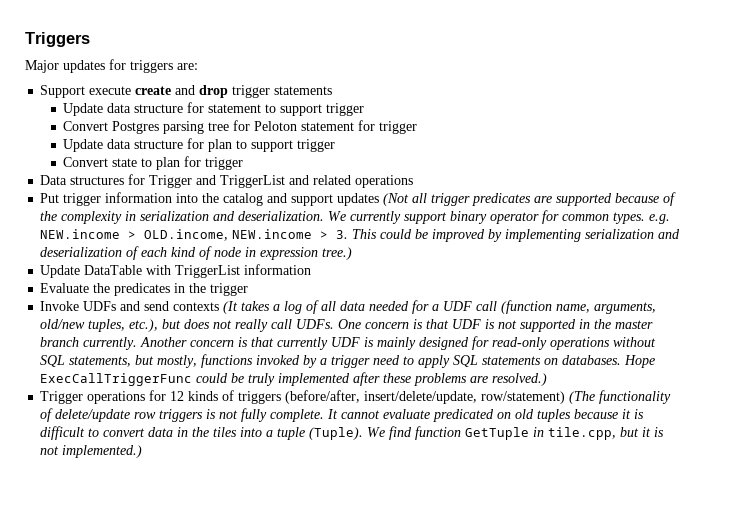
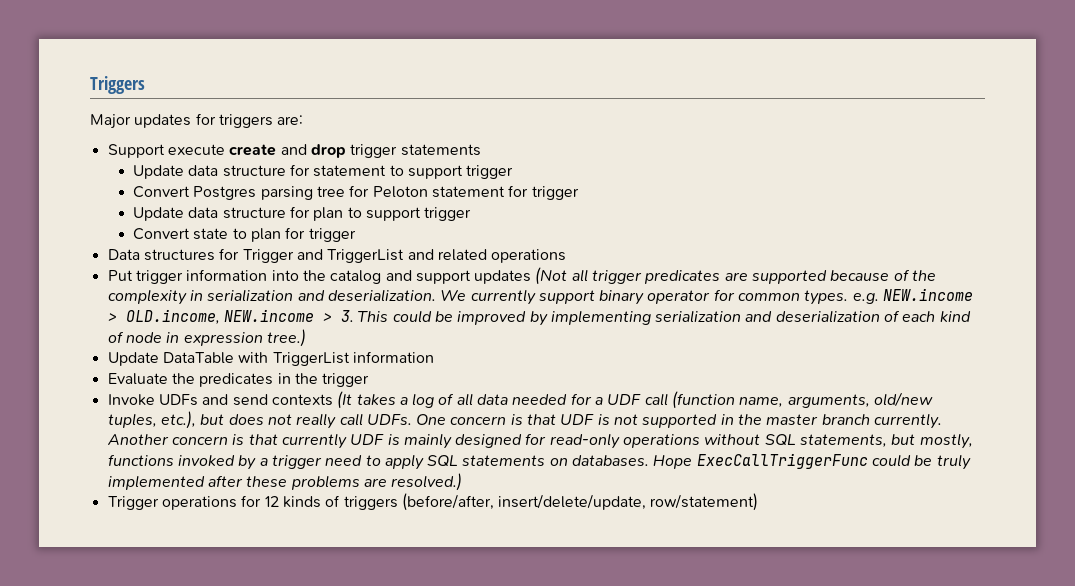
[569,390,672,404] [40,408,645,422] [40,426,665,440] [40,445,143,458] (The functionality of delete/update row triggers is not fully complete. It cannot evaluate predicated on old tuples because it is difficult to convert data in the tiles into a tuple (Tuple). We find function GetTuple in tile.cpp, but it is not implemented.) -> (759, 502) none

